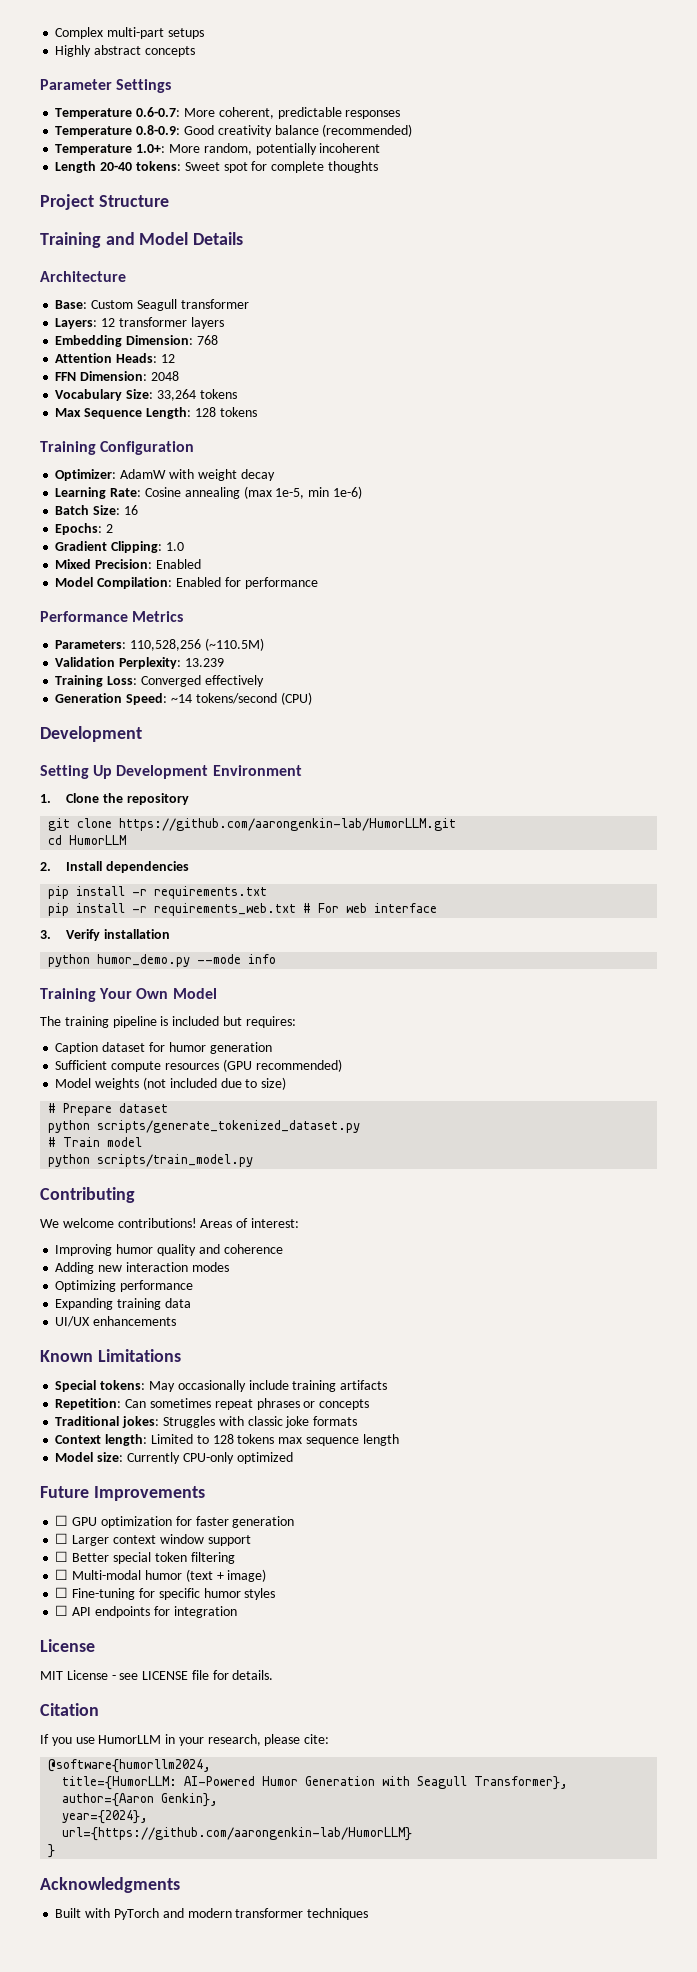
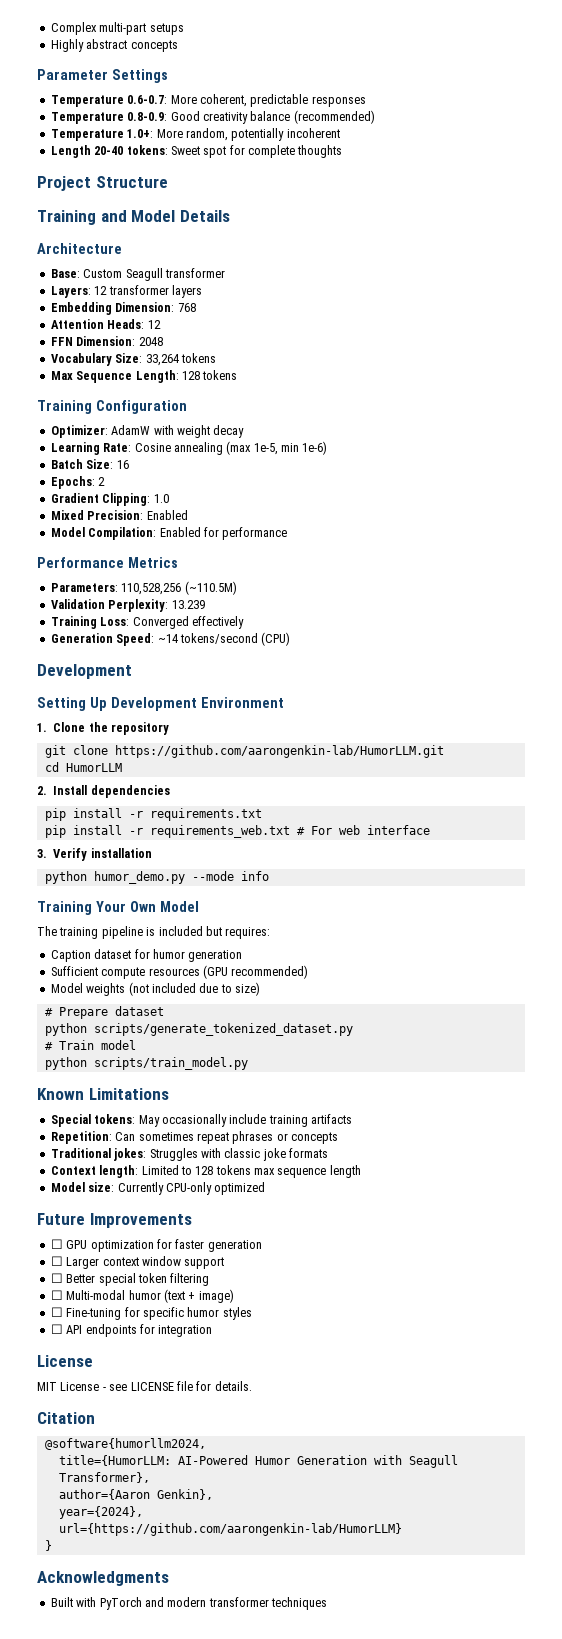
[40,1187,135,1203] [40,1218,299,1228] [55,1244,283,1256] [55,1262,229,1274] [55,1280,194,1292] [55,1298,191,1310] [55,1316,177,1327] // Contributing // We welcome contributions! Areas of interest: // Improving humor quality and coherence // Adding new interaction modes // Optimizing performance // Expanding training data // UI/UX enhancements -> (248, 1063) none
[40,1734,330,1746] // If you use HumorLLM in your research, please cite: -> (95, 1418) none

